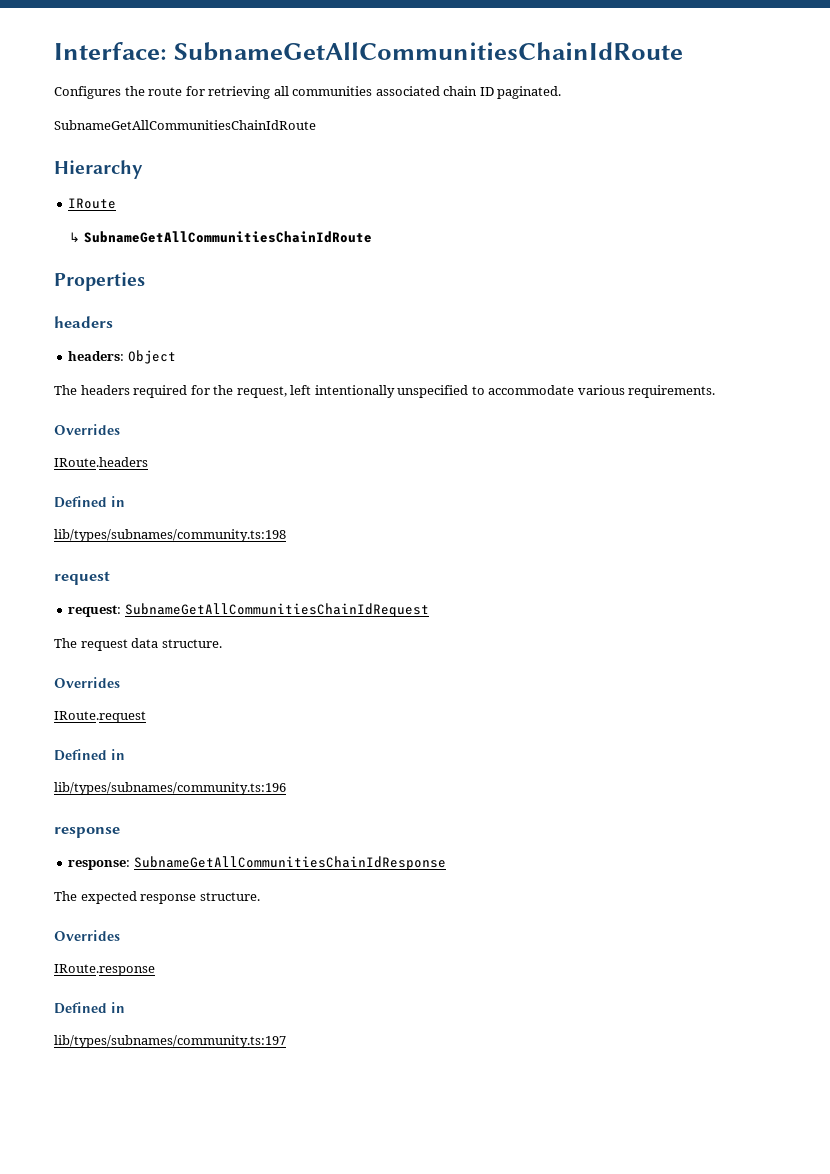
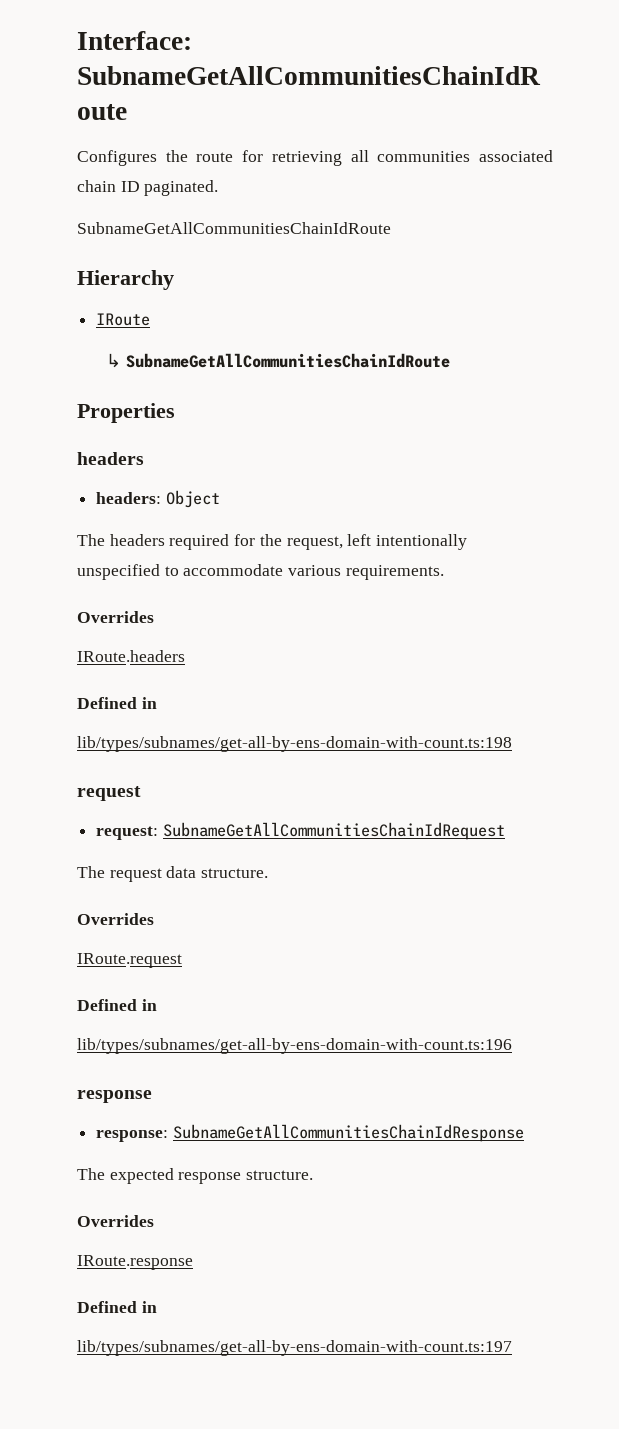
[54,529,286,542] lib/types/subnames/community.ts:198 -> [77,736,512,752] lib/types/subnames/get-all-by-ens-domain-with-count.ts:198
[54,782,286,795] lib/types/subnames/community.ts:196 -> [77,1038,512,1054] lib/types/subnames/get-all-by-ens-domain-with-count.ts:196
[54,1035,286,1048] lib/types/subnames/community.ts:197 -> [77,1340,512,1356] lib/types/subnames/get-all-by-ens-domain-with-count.ts:197

